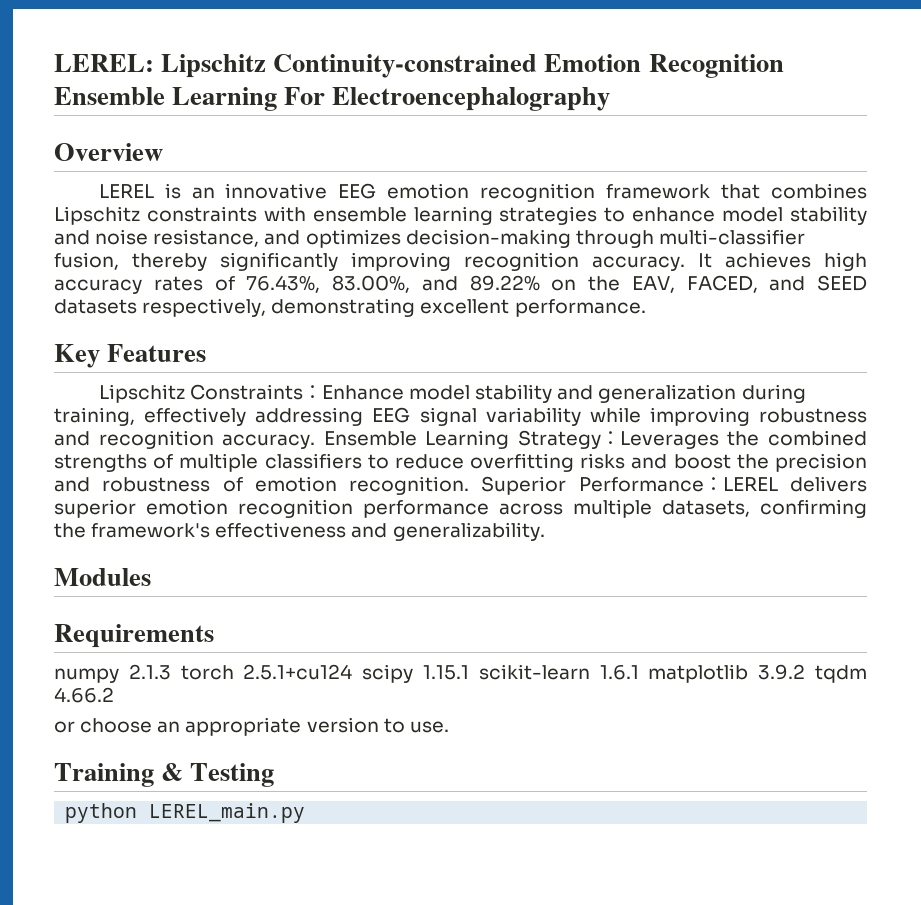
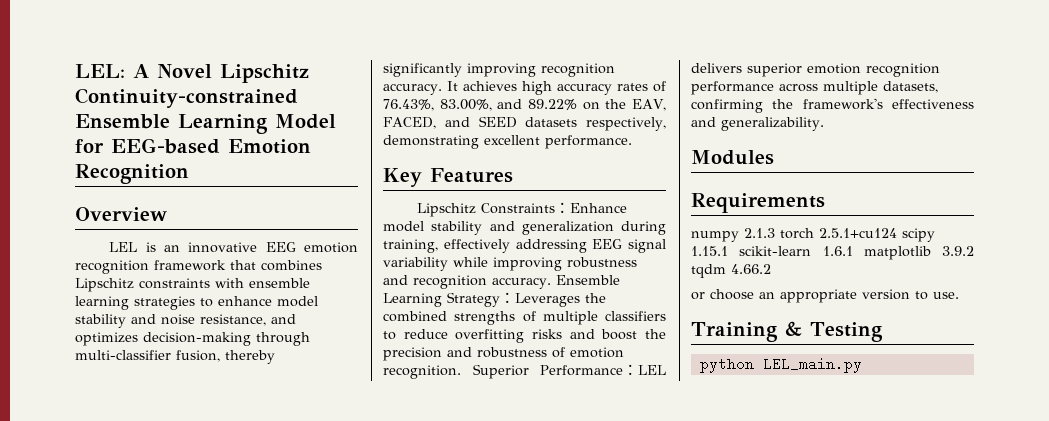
[54,54,784,78] [54,87,611,111] LEREL: Lipschitz Continuity-constrained Emotion Recognition Ensemble Learning For Electroencephalography -> [75,64,309,83] [75,88,298,108] [75,114,336,134] [75,138,311,154] [75,164,189,184] LEL: A Novel Lipschitz Continuity-constrained Ensemble Learning Model for EEG-based Emotion Recognition
[98,184,154,198] LEREL -> [109,242,138,252] LEL
[722,477,778,491] LEREL -> [638,365,666,375] LEL
[149,803,306,823] LEREL_main.py -> [762,357,862,373] LEL_main.py

